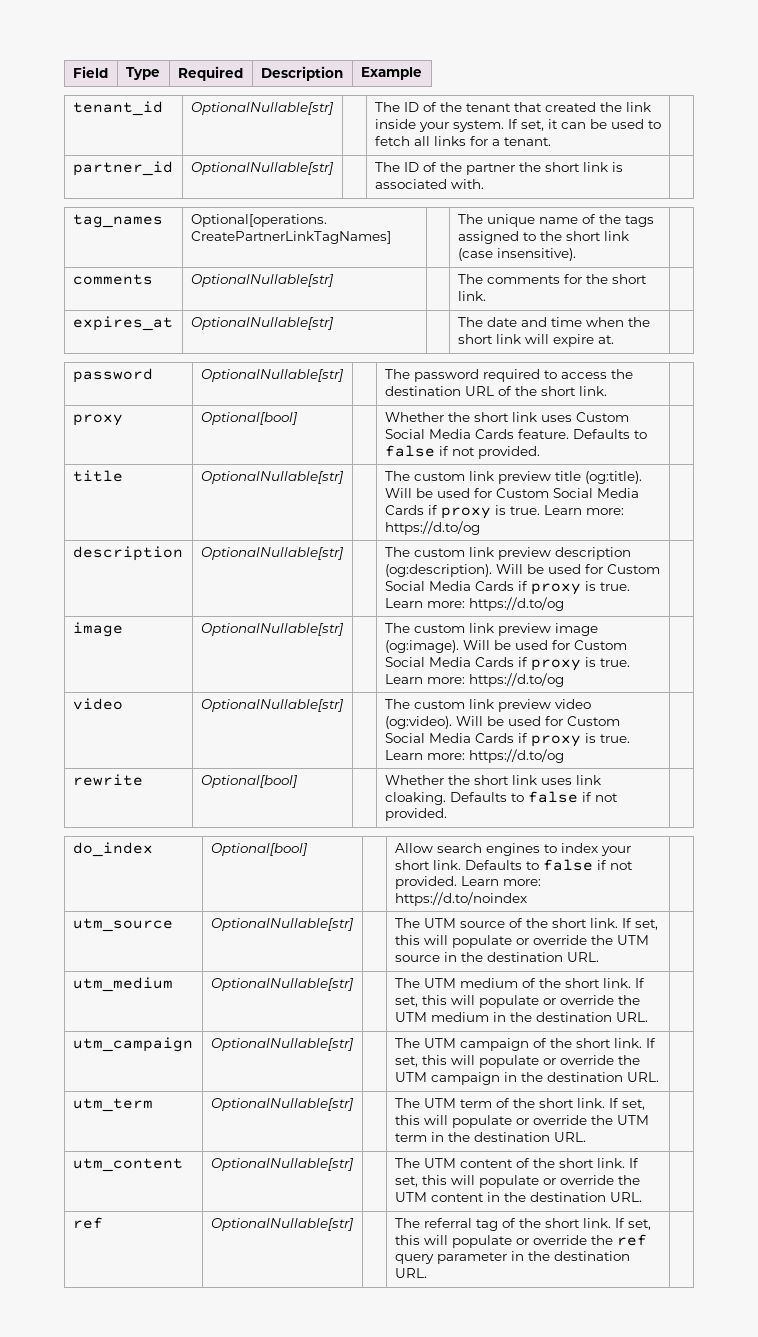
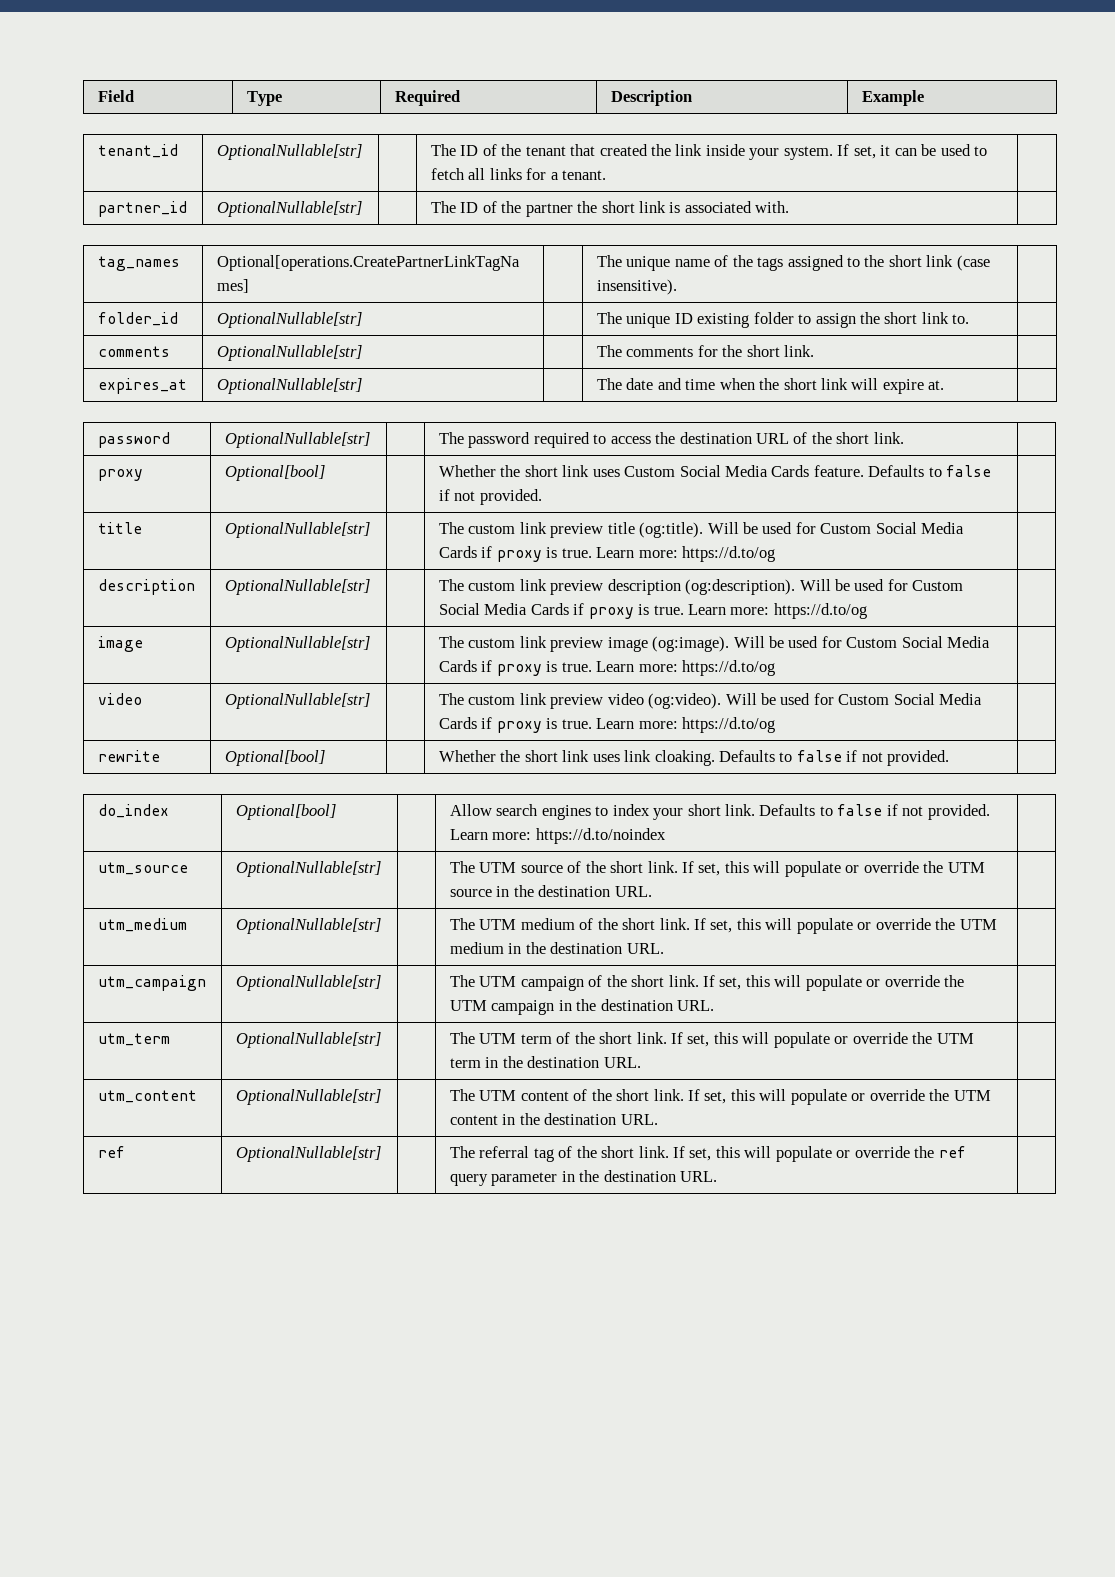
(576, 254) none -> [97,312,178,326] [216,312,362,328] [596,312,970,328] // folder_id | OptionalNullable[str] | | The unique ID existing folder to assign the short link to. |

